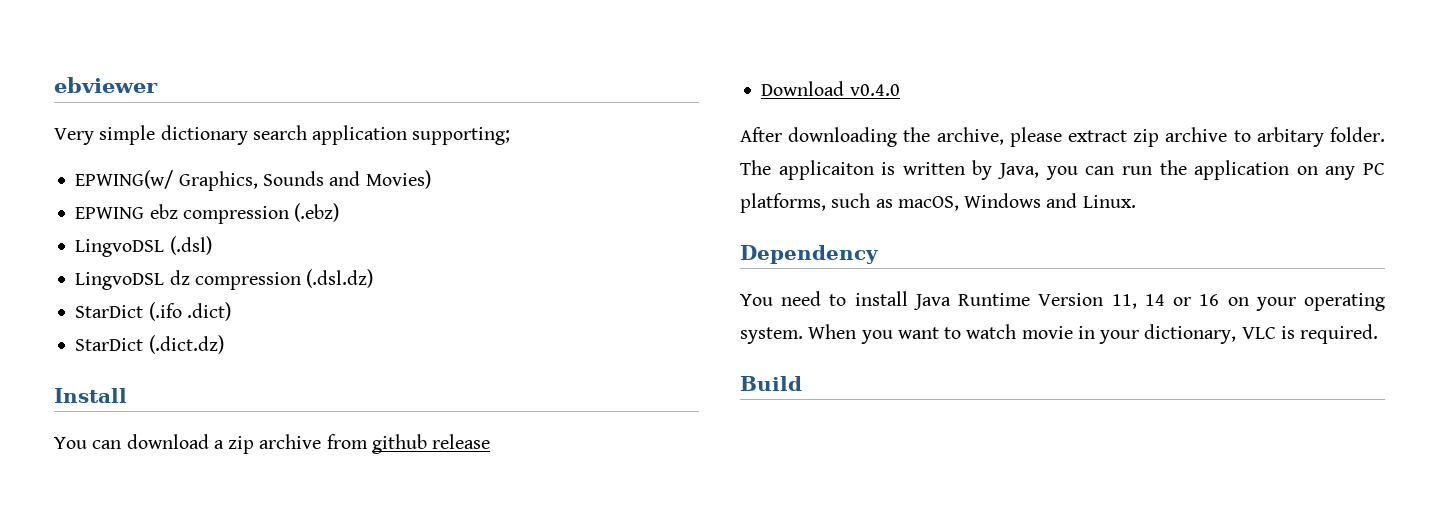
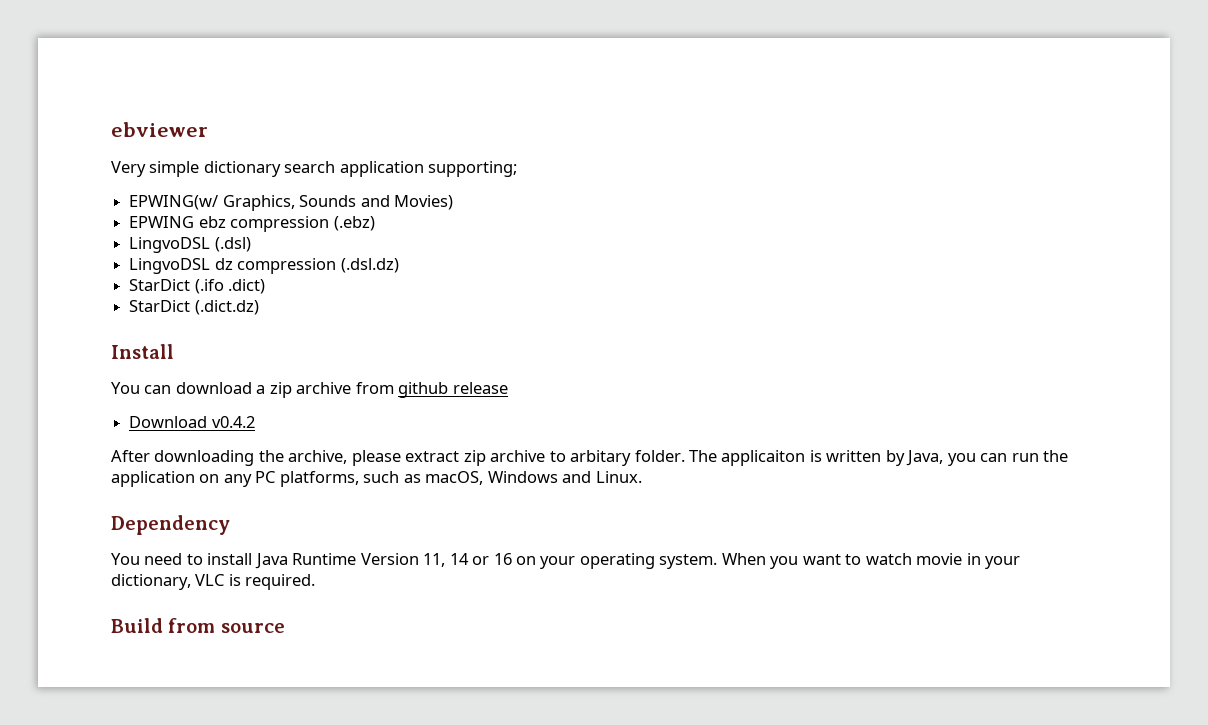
[849,84,900,96] v0.4.0 -> [211,416,255,428] v0.4.2
(802, 383) none -> [168,618,285,633] from source

